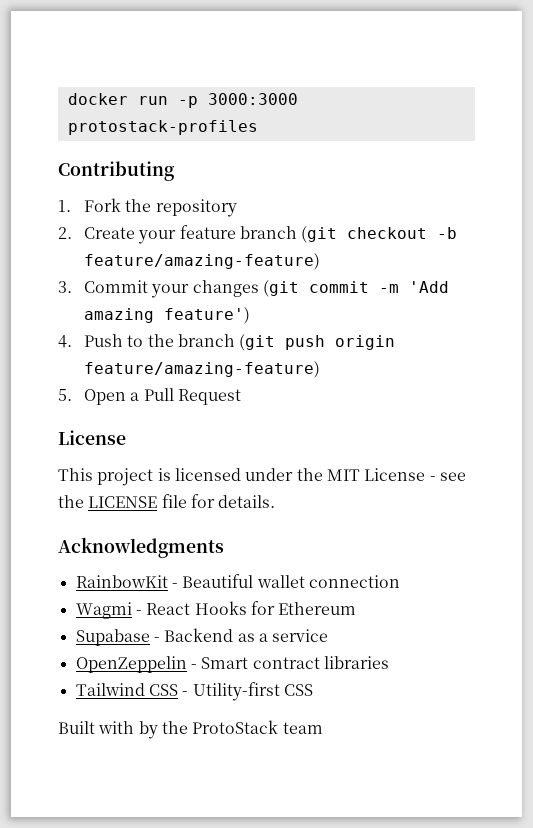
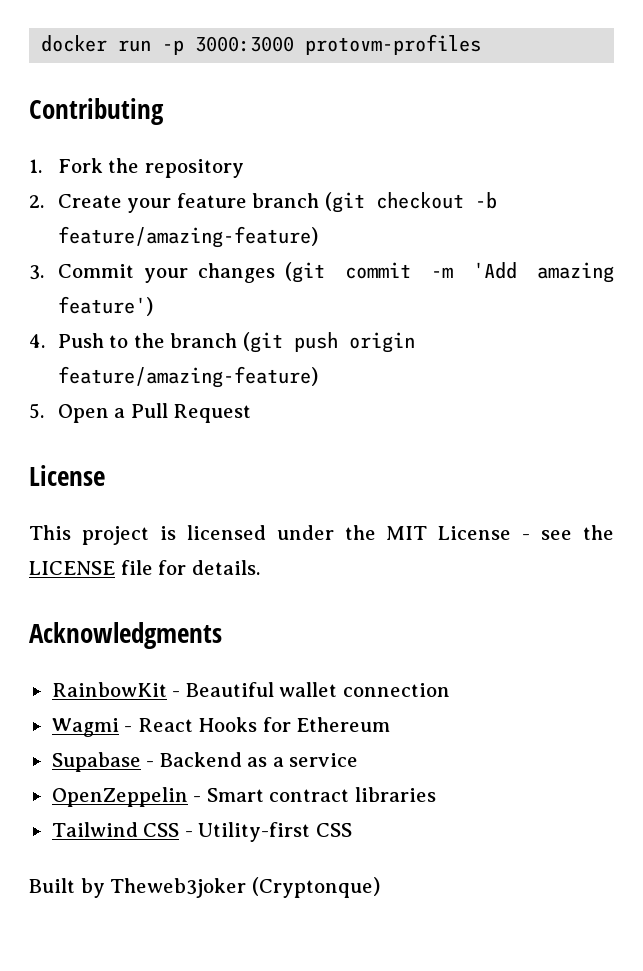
[67,120,258,135] protostack-profiles -> [305,34,482,55] protovm-profiles
[98,720,323,739] with by the ProtoStack team -> [80,877,380,898] by Theweb3joker (Cryptonque)

